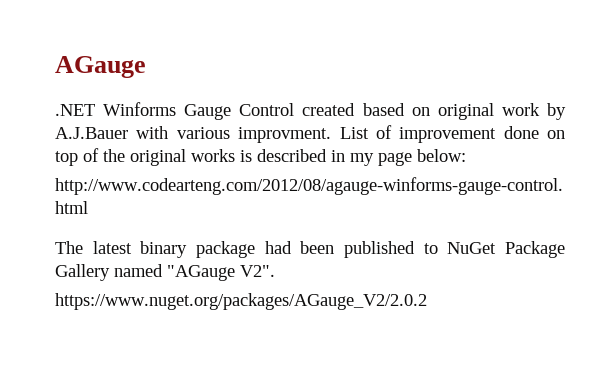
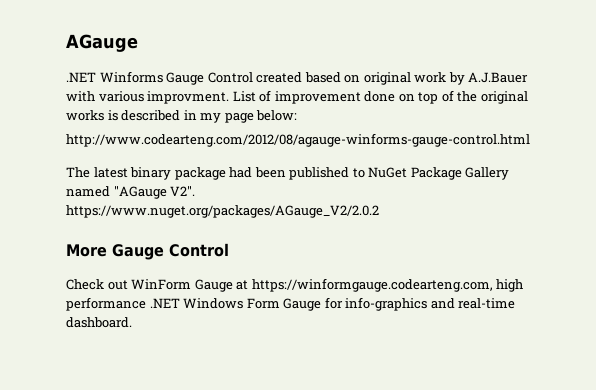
(427, 301) none -> [66,243,229,260] [66,278,524,292] [66,297,516,311] [66,317,132,328] // More Gauge Control // Check out WinForm Gauge at https://winformgauge.codearteng.com, high performance .NET Windows Form Gauge for info-graphics and real-time dashboard.

